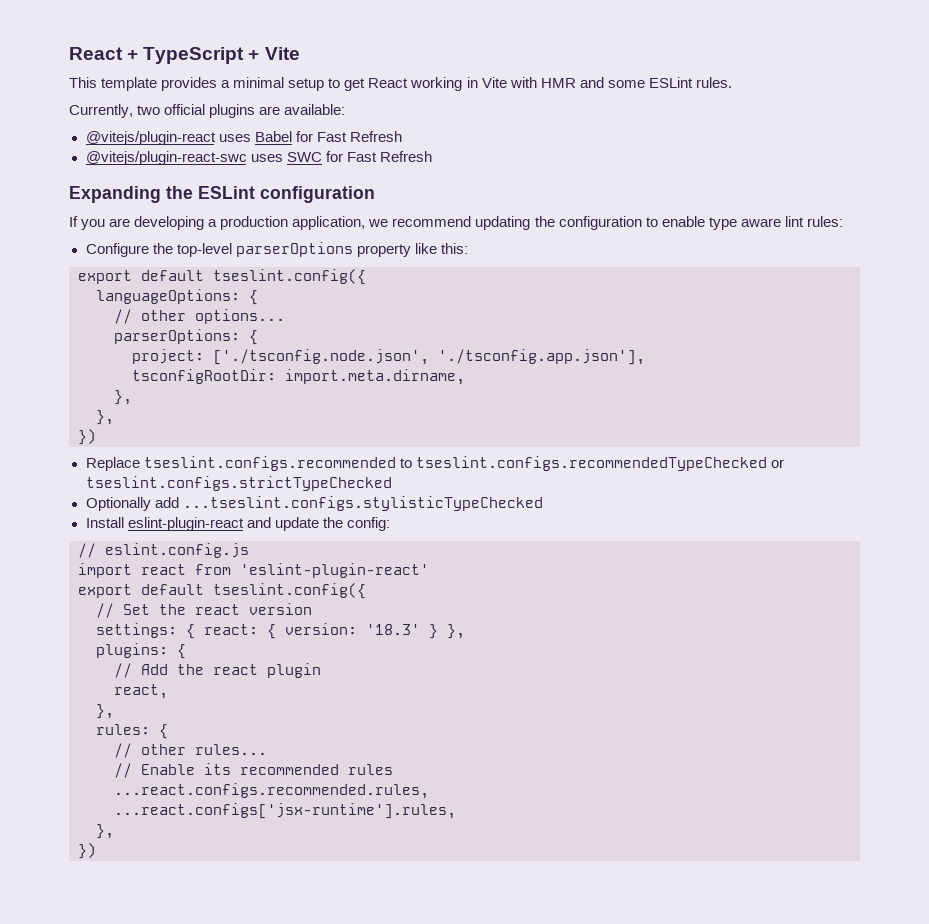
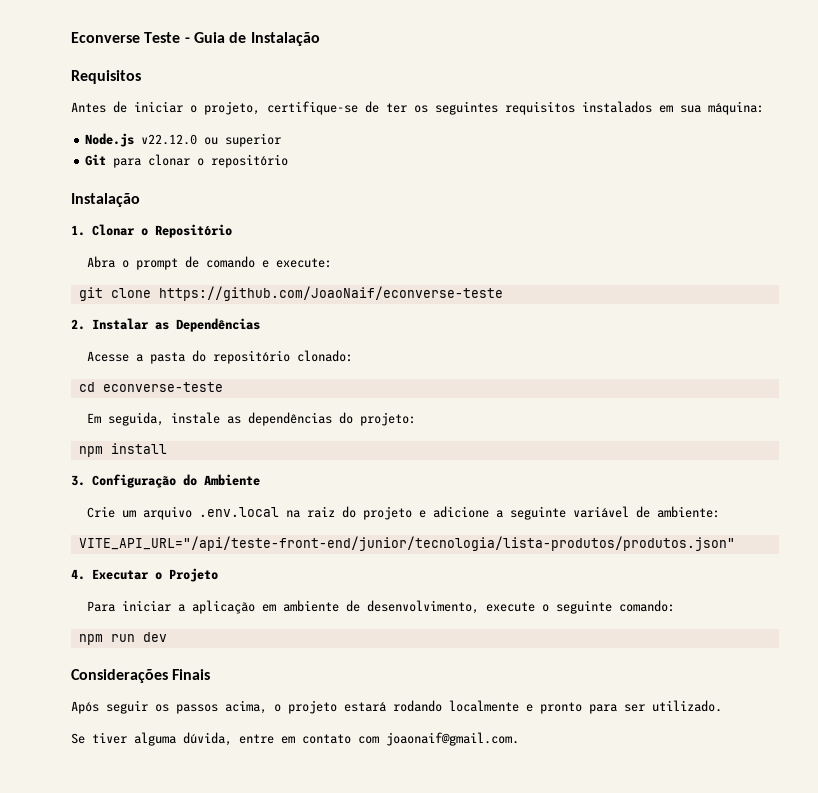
[69,47,300,64] [69,77,732,91] [69,104,346,118] [85,131,402,145] [85,151,432,165] [69,186,375,203] [69,216,843,230] [85,242,468,257] [78,269,366,285] [96,289,258,305] [114,309,285,324] [114,329,258,345] [132,349,645,365] [132,369,465,385] [114,390,132,405] [96,410,114,425] [78,429,96,445] [85,456,784,471] [85,476,392,491] [85,496,543,511] [85,517,390,531] [78,543,249,558] [78,563,429,578] [78,583,366,599] [96,603,312,618] [96,623,465,639] [96,643,186,659] [114,663,321,678] [114,684,168,699] [96,704,114,719] [96,724,168,739] [114,743,267,758] [114,763,393,778] [114,783,429,799] [114,803,456,819] [96,824,114,839] [78,843,96,859] React + TypeScript + Vite // This template provides a minimal setup to get React working in Vite with HMR and some ESLint rules. // Currently, two official plugins are available: // @vitejs/plugin-react uses Babel for Fast Refresh // @vitejs/plugin-react-swc uses SWC for Fast Refresh // Expanding the ESLint configuration // If you are developing a production application, we recommend updating the configuration to enable type aware lint rules: // Configure the top-level parserOptions property like this: // export default tseslint.config({ // languageOptions: { // // other options... // parserOptions: { // project: ['./tsconfig.node.json', './tsconfig.app.json'], // tsconfigRootDir: import.meta.dirname, // }, // }, // }) // Replace tseslint.configs.recommended to tseslint.configs.recommendedTypeChecked or tseslint.configs.strictTypeChecked // Optionally add ...tseslint.configs.stylisticTypeChecked // Install eslint-plugin-react and update the config: // // eslint.config.js // import react from 'eslint-plugin-react' // export default tseslint.config({ // // Set the react version // settings: { react: { version: '18.3' } }, // plugins: { // // Add the react plugin // react, // }, // rules: { // // other rules... // // Enable its recommended rules // ...react.configs.recommended.rules, // ...react.configs['jsx-runtime'].rules, // }, // }) -> [71,32,320,46] [71,70,141,84] [71,101,764,115] [85,133,282,147] [85,154,289,168] [71,193,140,207] [71,224,232,238] [86,256,332,270] [78,286,503,301] [71,318,260,332] [86,350,353,364] [78,382,223,392] [86,412,416,426] [78,443,167,457] [71,474,260,488] [86,506,720,520] [78,536,735,551] [71,568,218,582] [86,600,675,614] [78,632,167,645] [71,669,211,683] [71,700,722,714] [71,732,519,746] Econverse Teste - Guia de Instalação // Requisitos // Antes de iniciar o projeto, certifique-se de ter os seguintes requisitos instalados em sua máquina: // Node.js v22.12.0 ou superior // Git para clonar o repositório // Instalação // 1. Clonar o Repositório // Abra o prompt de comando e execute: // git clone https://github.com/JoaoNaif/econverse-teste // 2. Instalar as Dependências // Acesse a pasta do repositório clonado: // cd econverse-teste // Em seguida, instale as dependências do projeto: // npm install // 3. Configuração do Ambiente // Crie um arquivo .env.local na raiz do projeto e adicione a seguinte variável de ambiente: // VITE_API_URL="/api/teste-front-end/junior/tecnologia/lista-produtos/produtos.json" // 4. Executar o Projeto // Para iniciar a aplicação em ambiente de desenvolvimento, execute o seguinte comando: // npm run dev // Considerações Finais // Após seguir os passos acima, o projeto estará rodando localmente e pronto para ser utilizado. // Se tiver alguma dúvida, entre em contato com joaonaif@gmail.com.

